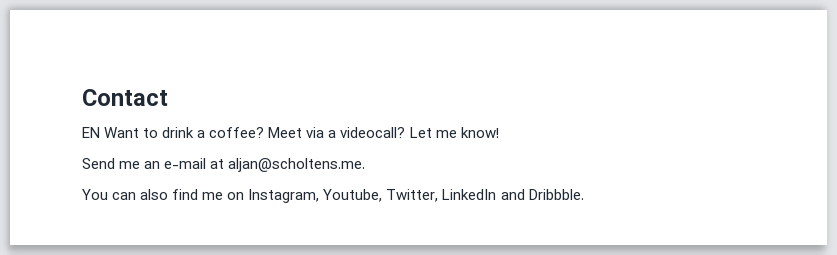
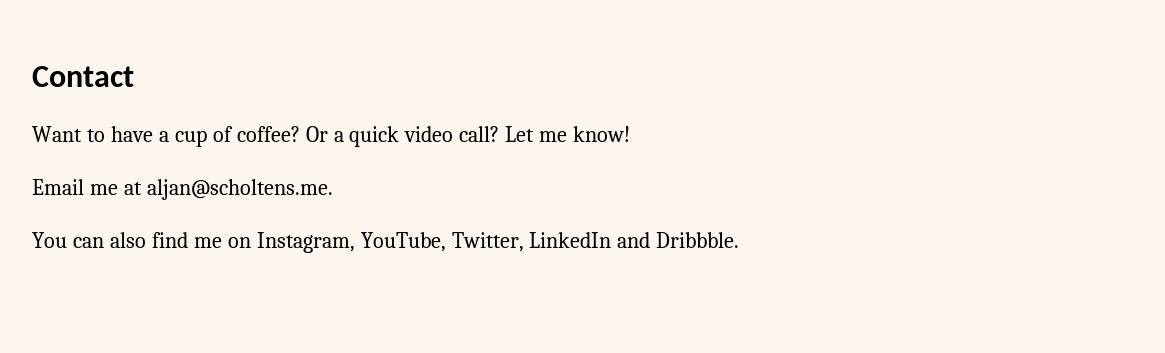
[82,127,100,138] EN -> (134, 76) none
[162,127,406,138] drink a coffee? Meet via a videocall? -> [110,126,500,147] have a cup of coffee? Or a quick video call?
[82,158,207,169] Send me an e-mail -> [32,179,118,195] Email me
[323,189,383,202] Youtube, -> [360,232,446,252] YouTube,

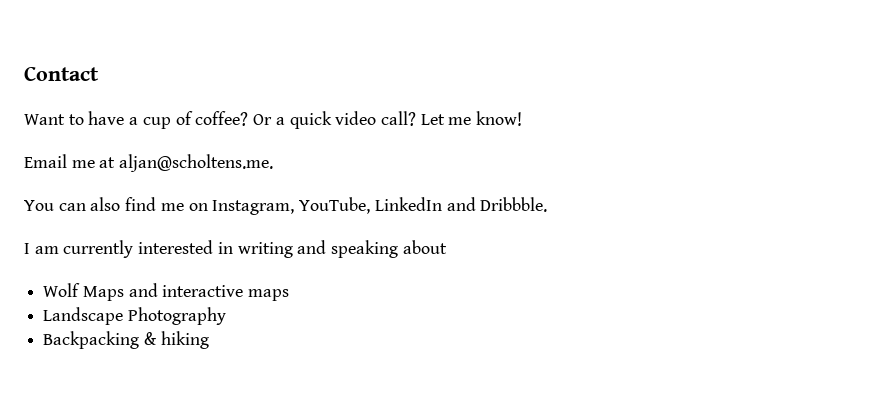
[451,232,524,252] Twitter, -> (371, 205) none
(740, 240) none -> [24,240,447,258] [43,283,290,301] [43,307,226,325] [43,331,209,349] // I am currently interested in writing and speaking about // Wolf Maps and interactive maps // Landscape Photography // Backpacking & hiking

